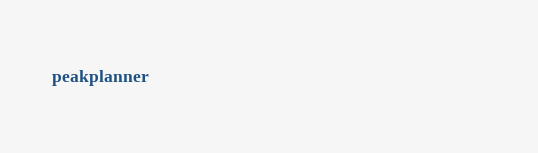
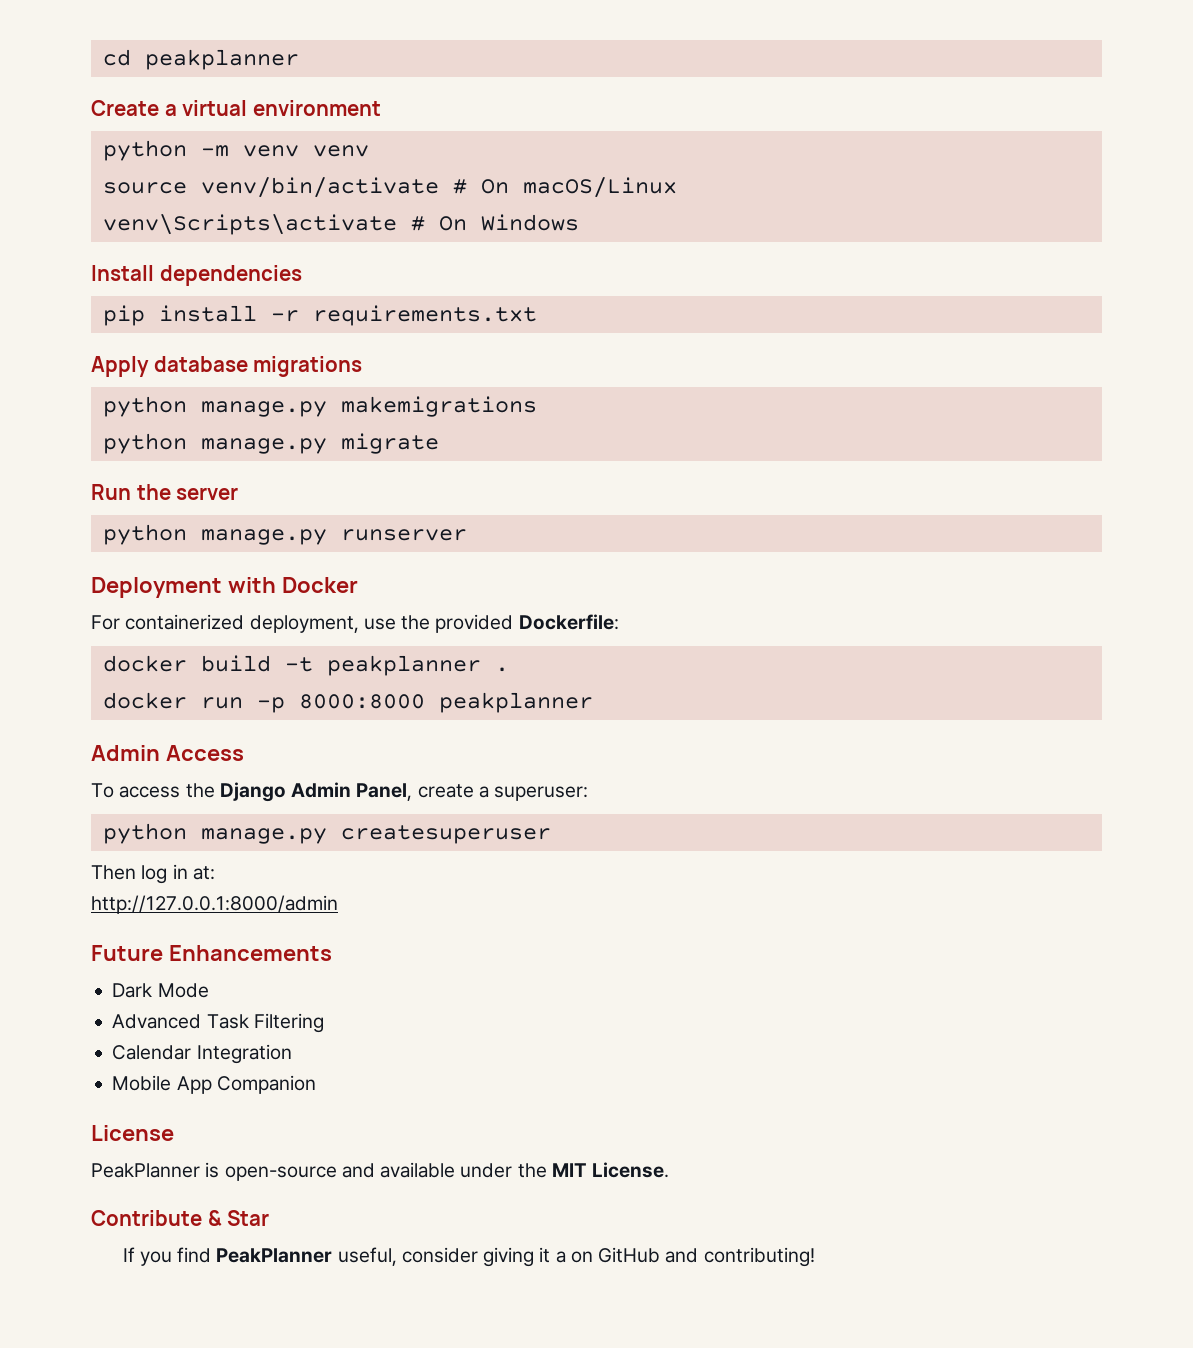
[52,70,149,86] peakplanner -> [102,49,299,70] [91,100,381,116] [102,140,369,161] [102,177,677,198] [102,214,579,235] [91,265,302,286] [102,305,537,326] [91,356,363,377] [102,396,537,417] [102,433,439,454] [91,484,239,500] [102,524,467,545] [91,577,358,598] [91,614,619,633] [102,655,509,676] [102,692,593,713] [91,745,244,761] [91,782,589,802] [102,823,551,844] [91,864,215,884] [91,895,338,914] [91,945,332,961] [112,983,209,998] [112,1013,324,1033] [112,1044,292,1064] [112,1075,316,1094] [91,1125,174,1141] [91,1162,670,1181] [91,1210,270,1226] [122,1247,815,1267] cd peakplanner // Create a virtual environment // python -m venv venv // source venv/bin/activate # On macOS/Linux // venv\Scripts\activate # On Windows // Install dependencies // pip install -r requirements.txt // Apply database migrations // python manage.py makemigrations // python manage.py migrate // Run the server // python manage.py runserver // Deployment with Docker // For containerized deployment, use the provided Dockerfile: // docker build -t peakplanner . // docker run -p 8000:8000 peakplanner // Admin Access // To access the Django Admin Panel, create a superuser: // python manage.py createsuperuser // Then log in at: // http://127.0.0.1:8000/admin // Future Enhancements // Dark Mode // Advanced Task Filtering // Calendar Integration // Mobile App Companion // License // PeakPlanner is open-source and available under the MIT License. // Contribute & Star // If you find PeakPlanner useful, consider giving it a on GitHub and contributing!

